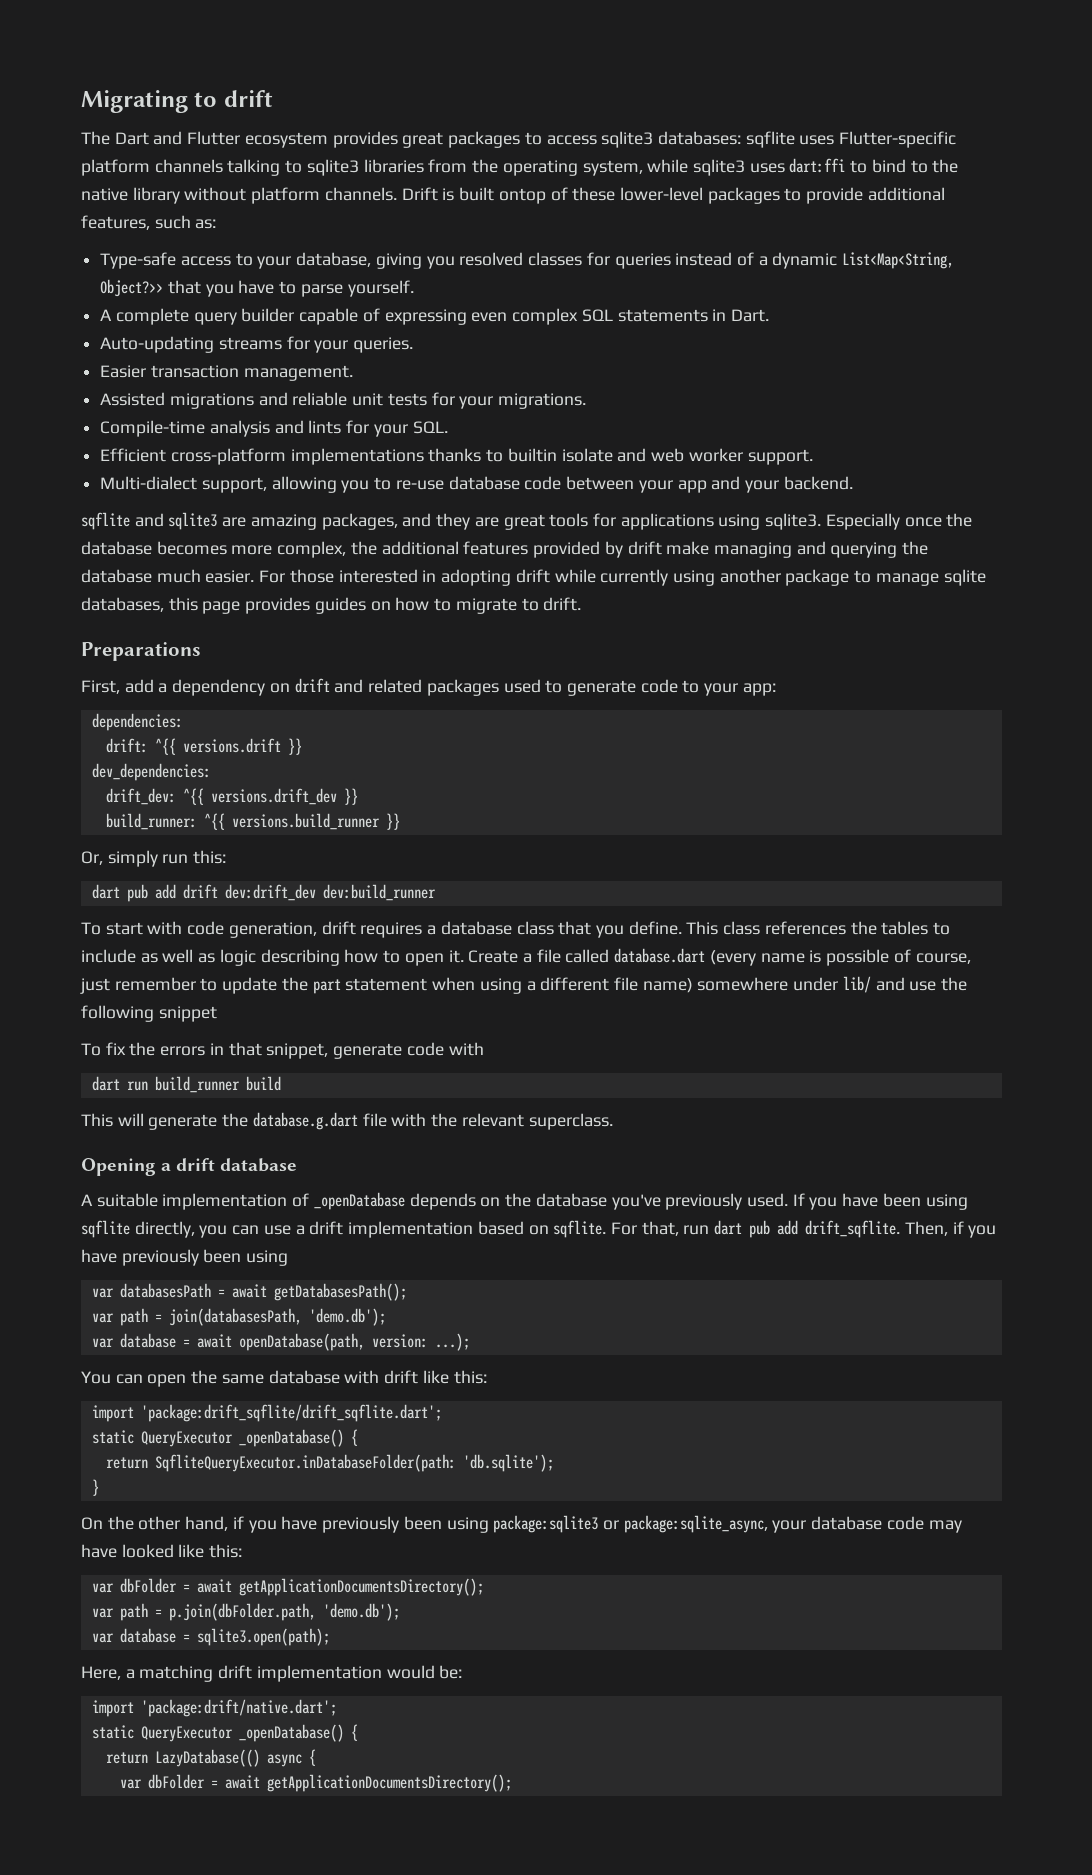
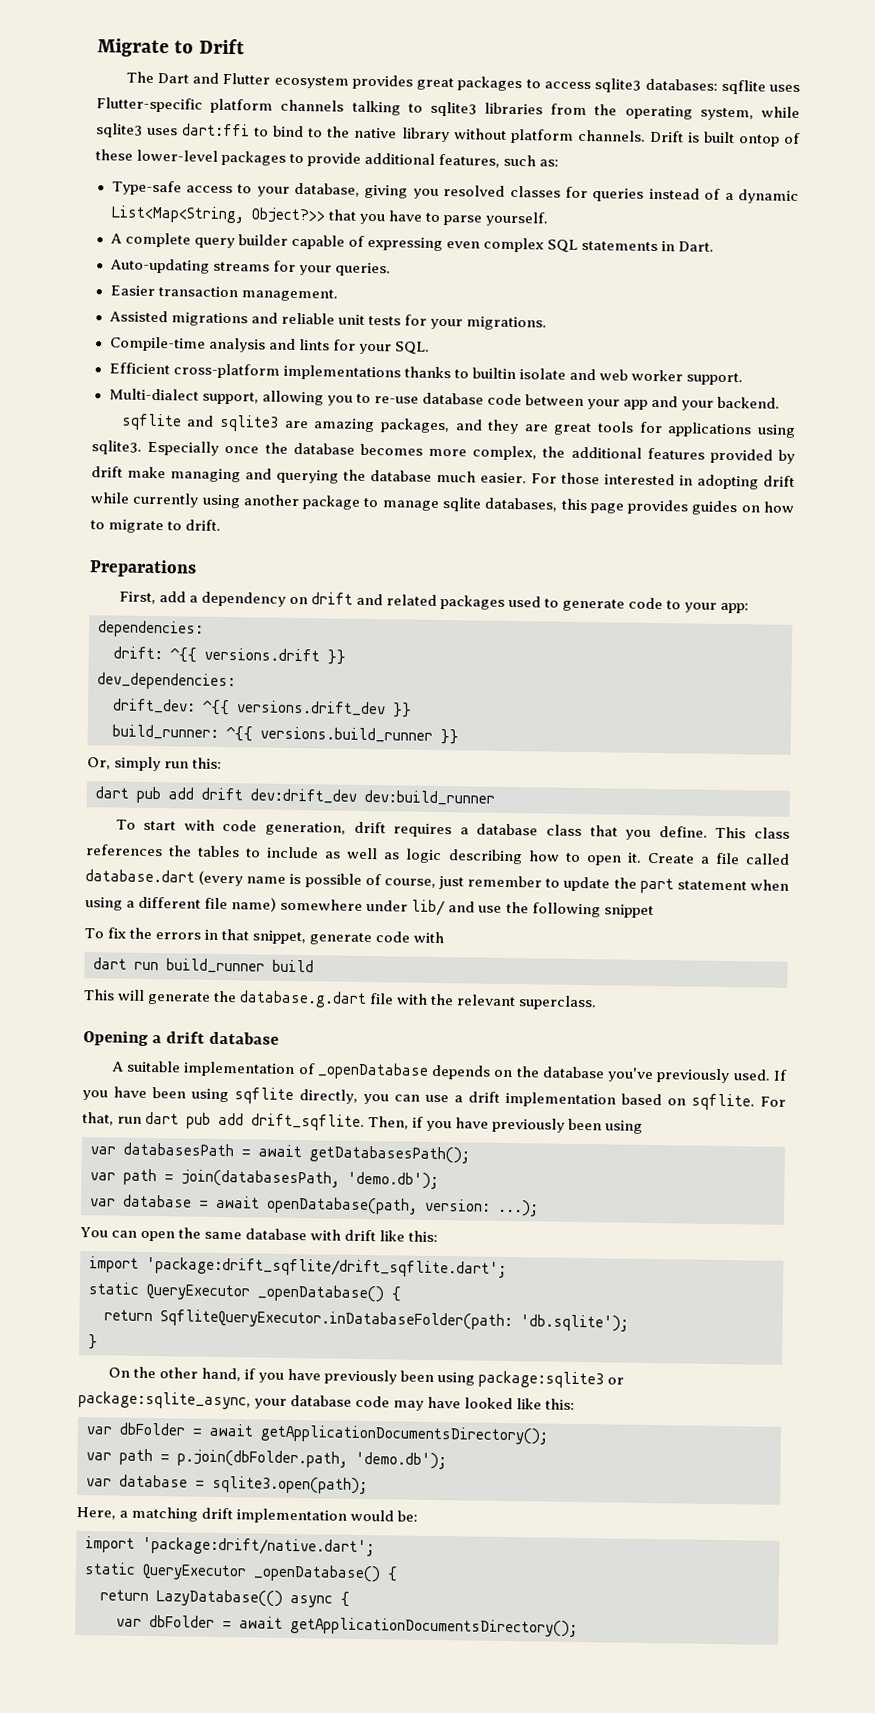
[81,90,273,113] Migrating to drift -> [97,38,245,58] Migrate to Drift

